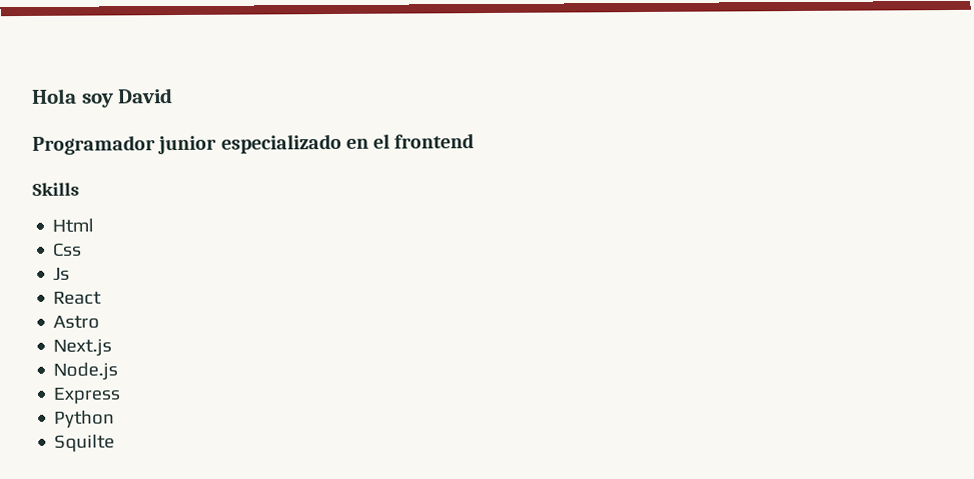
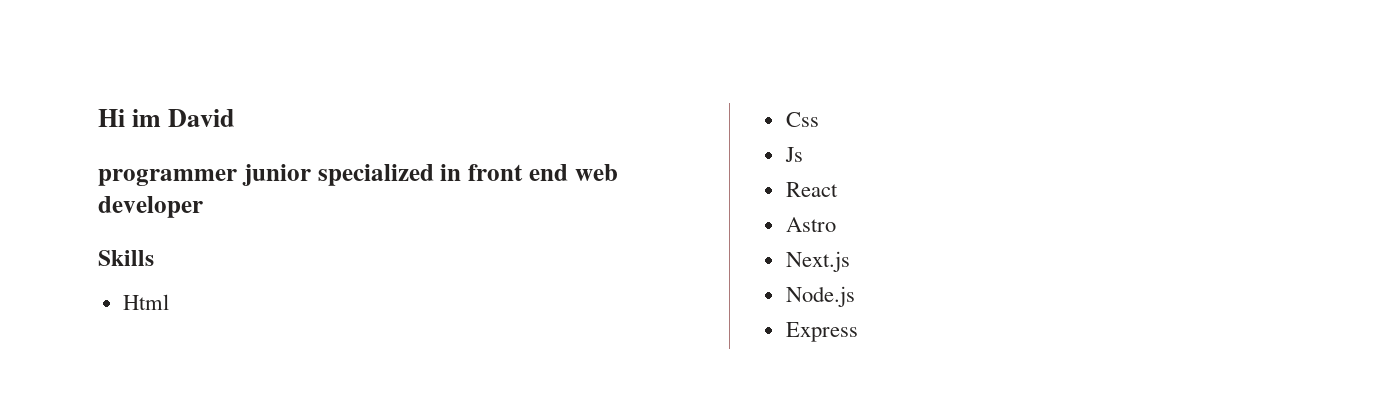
[32,88,114,108] Hola soy -> [98,109,162,127] Hi im
[32,133,475,155] Programador junior especializado en el frontend -> [98,164,618,186] [98,196,203,218] programmer junior specialized in front end web developer
[54,410,116,428] [54,434,116,452] // Python // Squilte -> (858, 332) none

